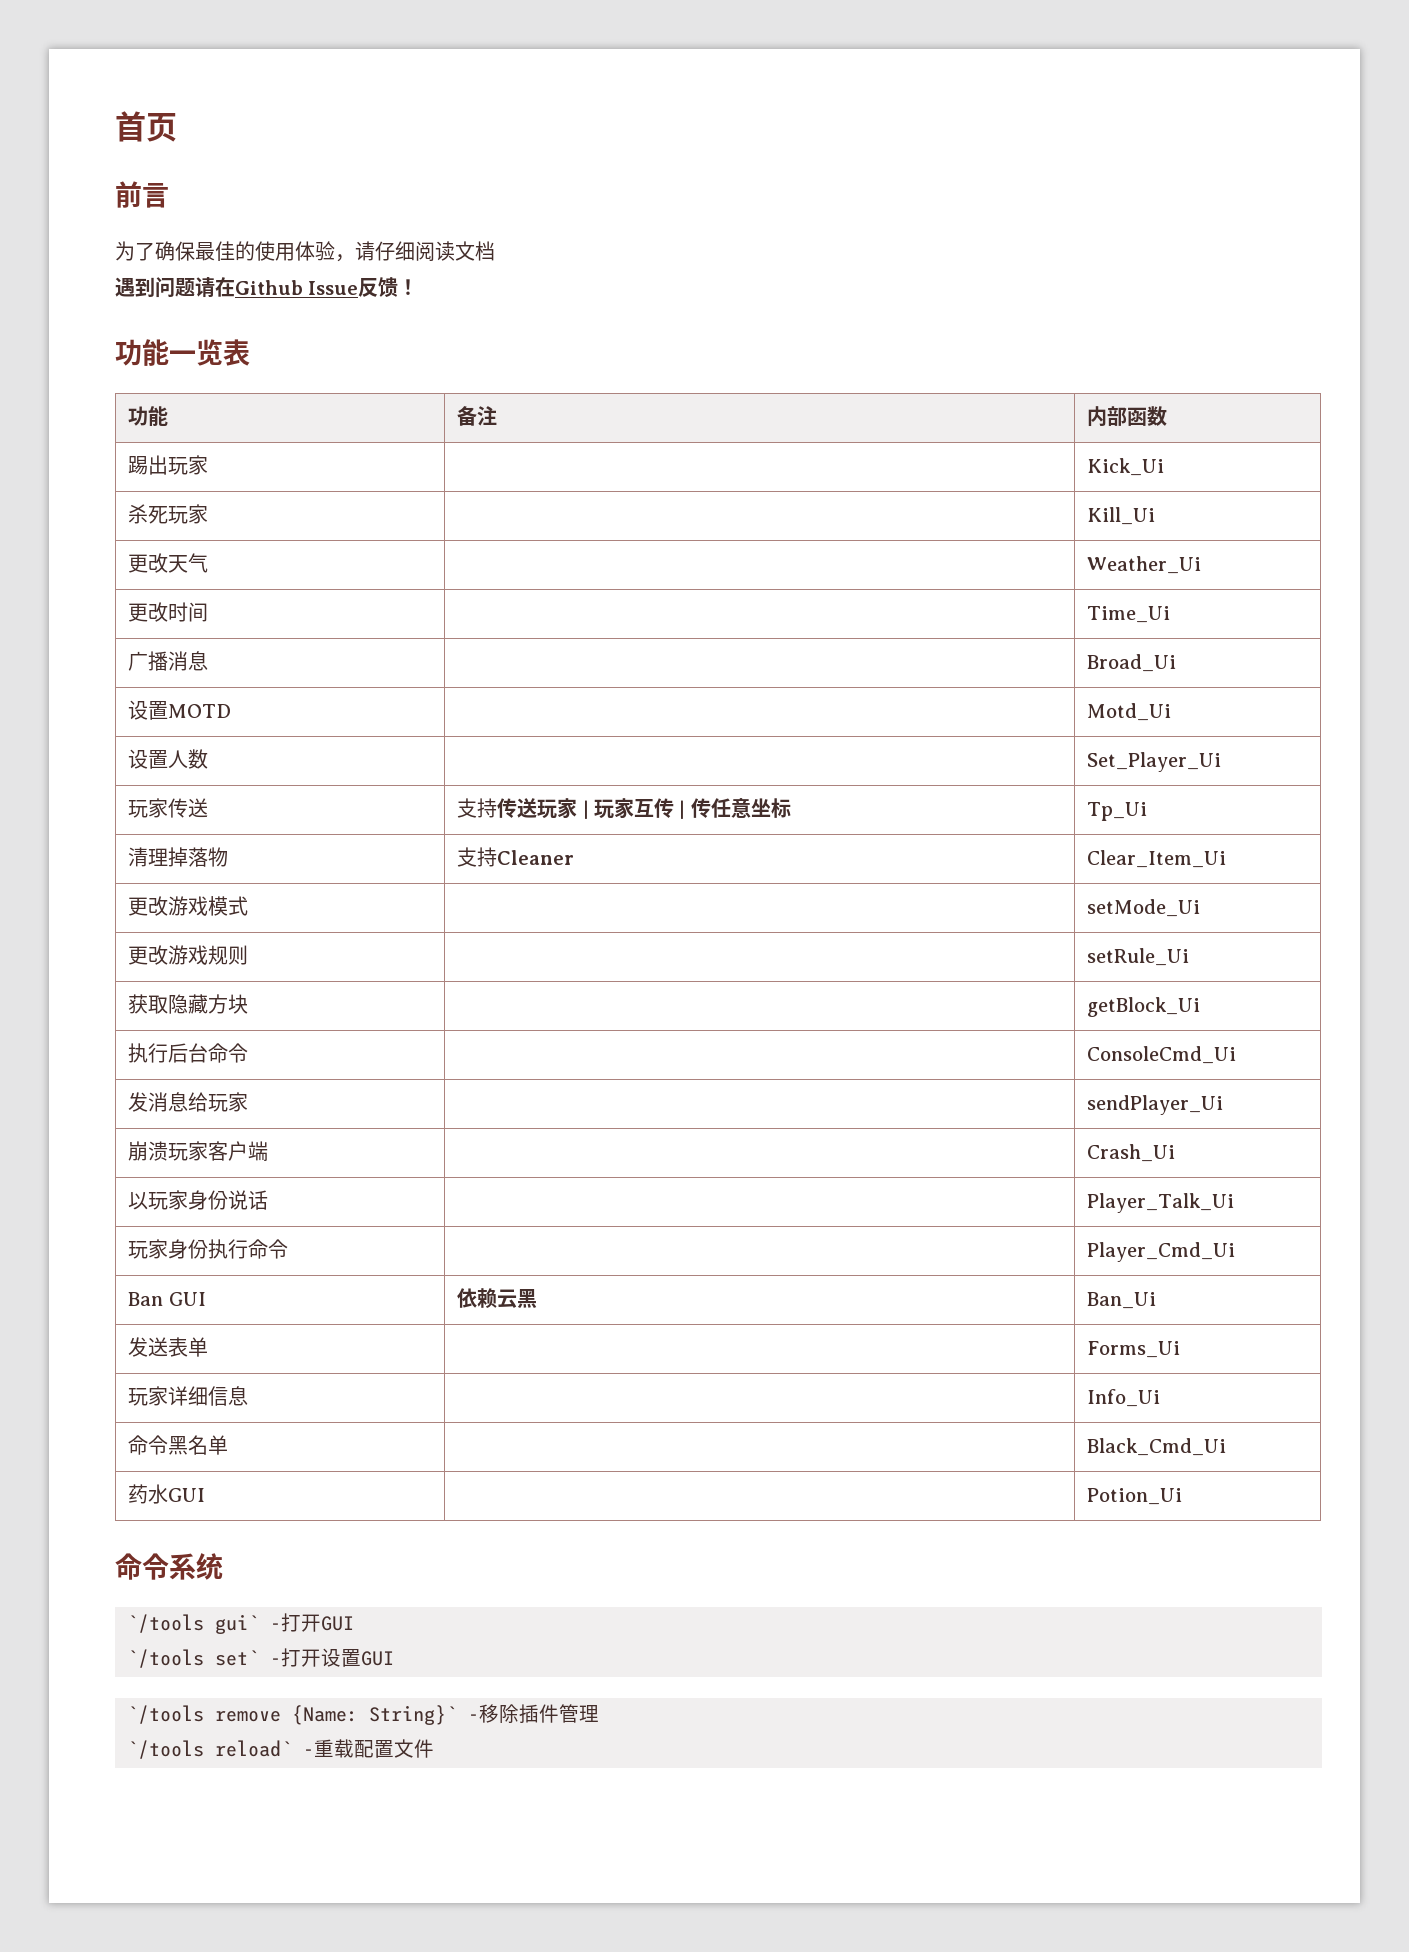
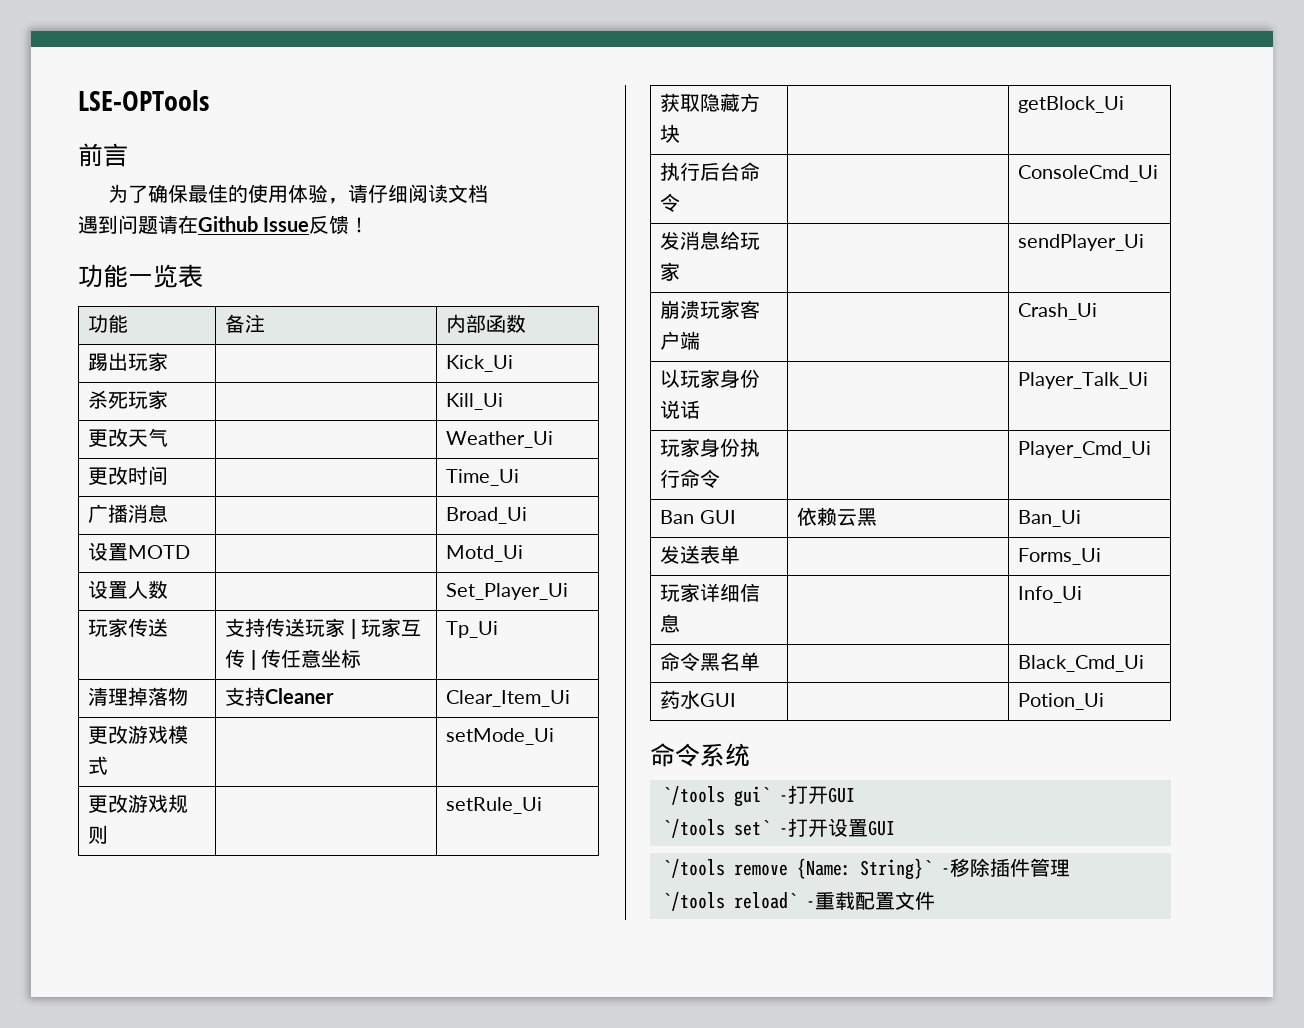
[115,111,177,142] 首页 -> [78,90,209,111] LSE-OPTools

